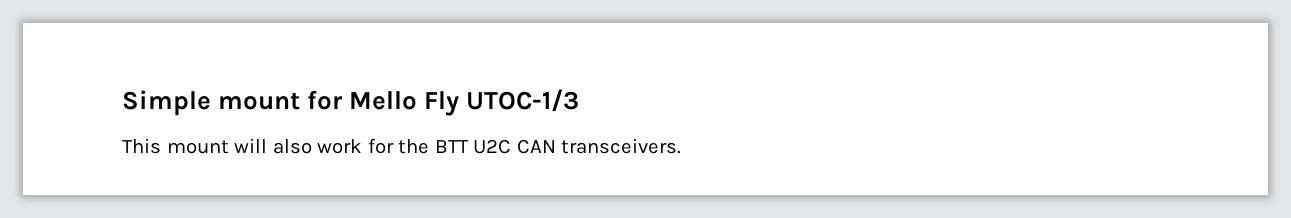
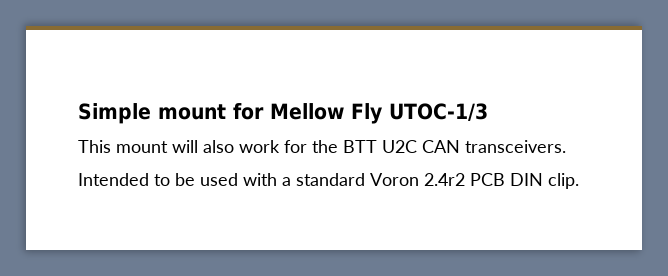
[349,91,418,110] Mello -> [270,103,344,120] Mellow
(682, 146) none -> [78,173,579,189] // Intended to be used with a standard Voron 2.4r2 PCB DIN clip.

